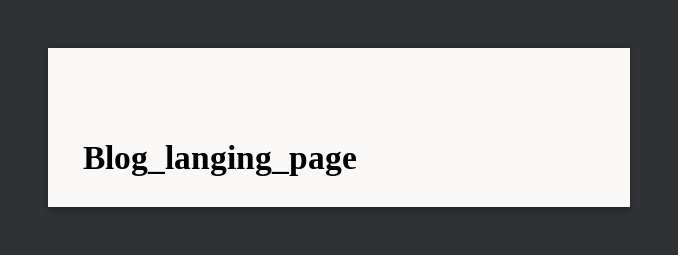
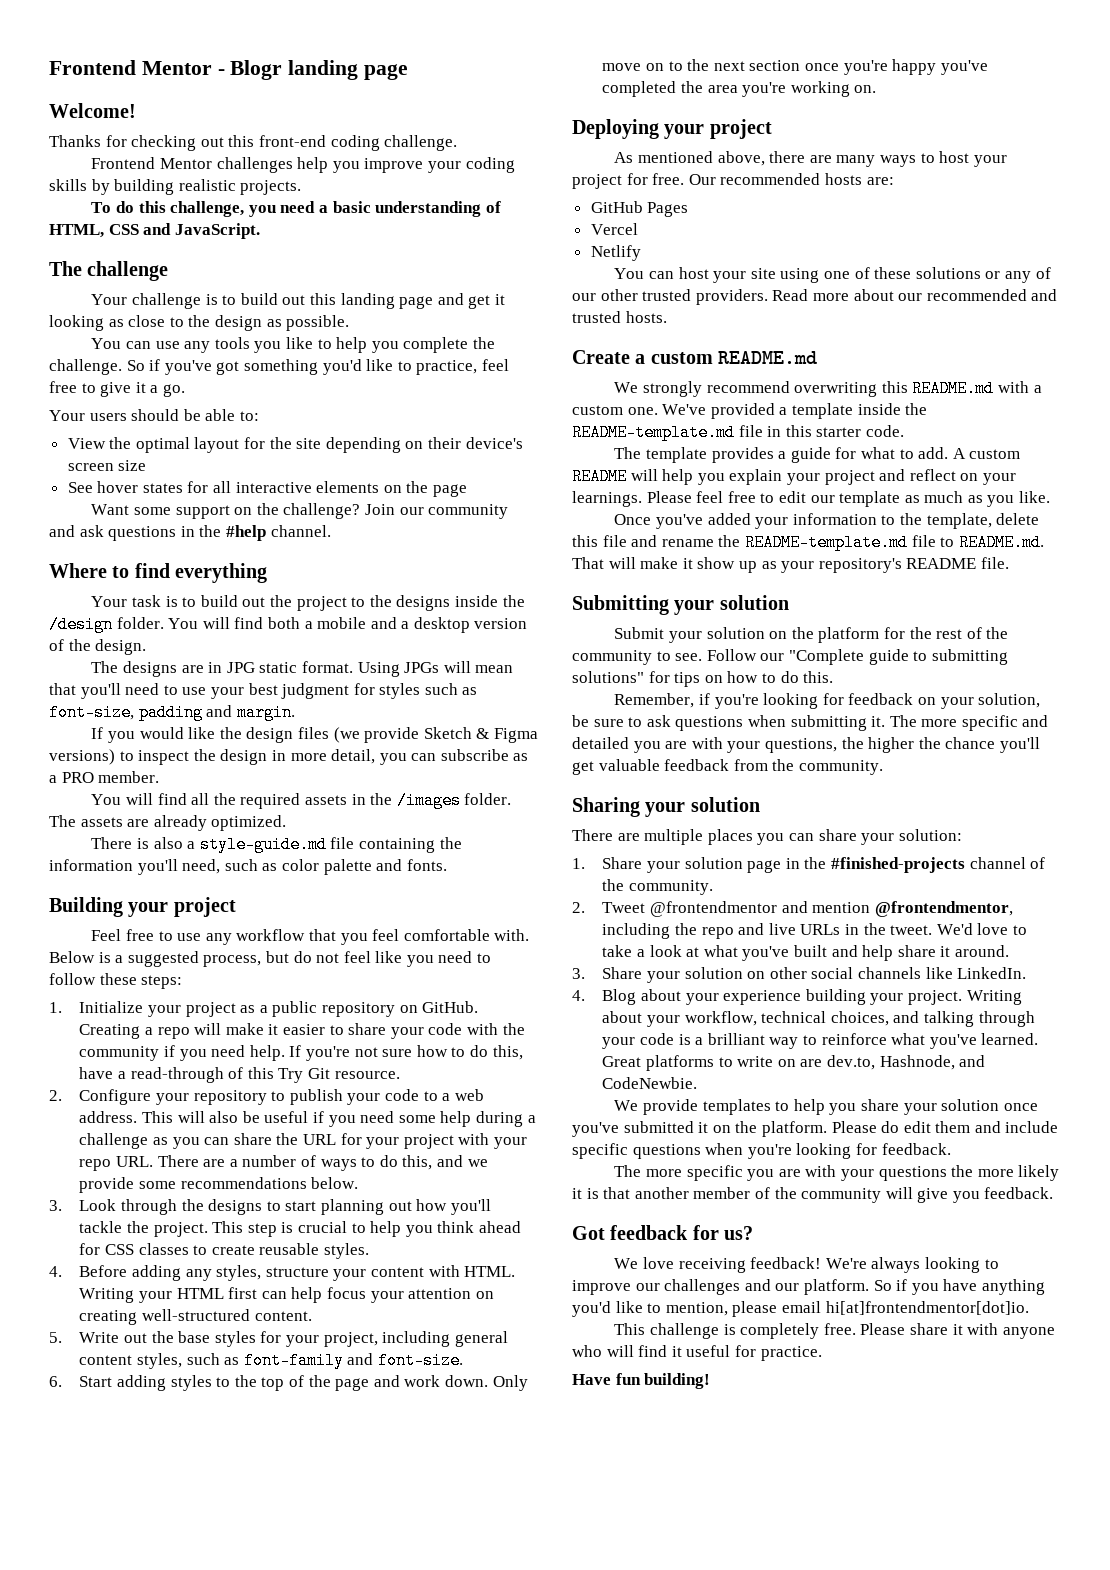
[83,145,357,176] Blog_langing_page -> [49,60,409,80] [49,103,136,118] [49,135,458,151] [91,157,515,173] [49,179,302,195] [91,201,501,217] [49,223,260,239] [49,261,169,281] [91,293,505,309] [49,315,350,331] [91,337,495,353] [49,359,509,375] [49,381,185,397] [49,409,259,421] [67,437,523,453] [67,460,147,471] [67,481,468,497] [91,503,509,519] [49,525,331,541] [49,563,268,583] [91,595,525,611] [49,616,528,633] [49,639,147,655] [91,661,514,677] [49,683,478,699] [49,704,295,721] [91,727,538,743] [49,749,529,765] [49,771,160,783] [91,792,512,809] [49,815,287,831] [91,836,462,853] [49,859,447,875] [49,897,236,917] [91,929,530,945] [49,951,492,967] [49,973,183,989] [49,1001,479,1017] [79,1023,525,1039] [79,1045,523,1061] [79,1067,400,1083] [49,1089,484,1105] [79,1111,536,1127] [79,1133,527,1149] [79,1155,488,1171] [79,1177,359,1193] [49,1199,491,1215] [79,1221,521,1237] [79,1243,369,1259] [49,1265,516,1281] [79,1287,494,1303] [79,1309,312,1325] [49,1331,508,1347] [79,1352,463,1369] [49,1375,528,1391] [602,59,988,75] [602,81,877,97] [572,119,772,139] [614,151,1007,167] [572,173,894,189] [590,201,689,217] [590,223,638,235] [590,245,641,261] [614,267,1051,283] [572,289,1058,305] [572,311,667,323] [572,350,818,364] [614,380,1042,397] [572,403,928,419] [572,424,904,441] [614,447,1021,463] [572,468,1016,485] [572,491,1051,507] [614,513,1040,529] [572,534,1044,551] [572,557,1009,573] [572,595,789,615] [614,627,1009,643] [572,649,1008,665] [572,671,834,687] [614,693,1041,709] [572,715,1049,731] [572,737,1040,753] [572,759,883,775] [572,797,760,817] [572,829,962,845] [572,857,1046,873] [602,879,714,895] [572,901,1013,917] [602,923,1027,939] [602,945,1009,961] [572,967,1027,983] [572,989,1022,1005] [602,1011,1035,1027] [602,1033,1039,1049] [602,1055,986,1071] [602,1077,698,1089] [614,1099,1038,1115] [572,1121,1059,1137] [572,1143,951,1159] [614,1165,1060,1181] [572,1187,1054,1203] [572,1225,754,1240] [614,1257,999,1273] [572,1279,1045,1295] [572,1301,1029,1317] [614,1323,1055,1339] [572,1345,822,1361] [572,1373,711,1389] Frontend Mentor - Blogr landing page // Welcome! // Thanks for checking out this front-end coding challenge. // Frontend Mentor challenges help you improve your coding skills by building realistic projects. // To do this challenge, you need a basic understanding of HTML, CSS and JavaScript. // The challenge // Your challenge is to build out this landing page and get it looking as close to the design as possible. // You can use any tools you like to help you complete the challenge. So if you've got something you'd like to practice, feel free to give it a go. // Your users should be able to: // View the optimal layout for the site depending on their device's screen size // See hover states for all interactive elements on the page // Want some support on the challenge? Join our community and ask questions in the #help channel. // Where to find everything // Your task is to build out the project to the designs inside the /design folder. You will find both a mobile and a desktop version of the design. // The designs are in JPG static format. Using JPGs will mean that you'll need to use your best judgment for styles such as font-size, padding and margin. // If you would like the design files (we provide Sketch & Figma versions) to inspect the design in more detail, you can subscribe as a PRO member. // You will find all the required assets in the /images folder. The assets are already optimized. // There is also a style-guide.md file containing the information you'll need, such as color palette and fonts. // Building your project // Feel free to use any workflow that you feel comfortable with. Below is a suggested process, but do not feel like you need to follow these steps: // 1. Initialize your project as a public repository on GitHub. Creating a repo will make it easier to share your code with the community if you need help. If you're not sure how to do this, have a read-through of this Try Git resource. // 2. Configure your repository to publish your code to a web address. This will also be useful if you need some help during a challenge as you can share the URL for your project with your repo URL. There are a number of ways to do this, and we provide some recommendations below. // 3. Look through the designs to start planning out how you'll tackle the project. This step is crucial to help you think ahead for CSS classes to create reusable styles. // 4. Before adding any styles, structure your content with HTML. Writing your HTML first can help focus your attention on creating well-structured content. // 5. Write out the base styles for your project, including general content styles, such as font-family and font-size. // 6. Start adding styles to the top of the page and work down. Only move on to the next section once you're happy you've completed the area you're working on. // Deploying your project // As mentioned above, there are many ways to host your project for free. Our recommended hosts are: // GitHub Pages // Vercel // Netlify // You can host your site using one of these solutions or any of our other trusted providers. Read more about our recommended and trusted hosts. // Create a custom README.md // We strongly recommend overwriting this README.md with a custom one. We've provided a template inside the README-template.md file in this starter code. // The template provides a guide for what to add. A custom README will help you explain your project and reflect on your learnings. Please feel free to edit our template as much as you like. // Once you've added your information to the template, delete this file and rename the README-template.md file to README.md. That will make it show up as your repository's README file. // Submitting your solution // Submit your solution on the platform for the rest of the community to see. Follow our "Complete guide to submitting solutions" for tips on how to do this. // Remember, if you're looking for feedback on your solution, be sure to ask questions when submitting it. The more specific and detailed you are with your questions, the higher the chance you'll get valuable feedback from the community. // Sharing your solution // There are multiple places you can share your solution: // 1. Share your solution page in the #finished-projects channel of the community. // 2. Tweet @frontendmentor and mention @frontendmentor, including the repo and live URLs in the tweet. We'd love to take a look at what you've built and help share it around. // 3. Share your solution on other social channels like LinkedIn. // 4. Blog about your experience building your project. Writing about your workflow, technical choices, and talking through your code is a brilliant way to reinforce what you've learned. Great platforms to write on are dev.to, Hashnode, and CodeNewbie. // We provide templates to help you share your solution once you've submitted it on the platform. Please do edit them and include specific questions when you're looking for feedback. // The more specific you are with your questions the more likely it is that another member of the community will give you feedback. // Got feedback for us? // We love receiving feedback! We're always looking to improve our challenges and our platform. So if you have anything you'd like to mention, please email hi[at]frontendmentor[dot]io. // This challenge is completely free. Please share it with anyone who will find it useful for practice. // Have fun building!

